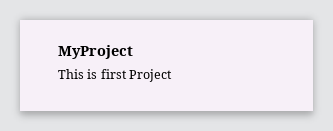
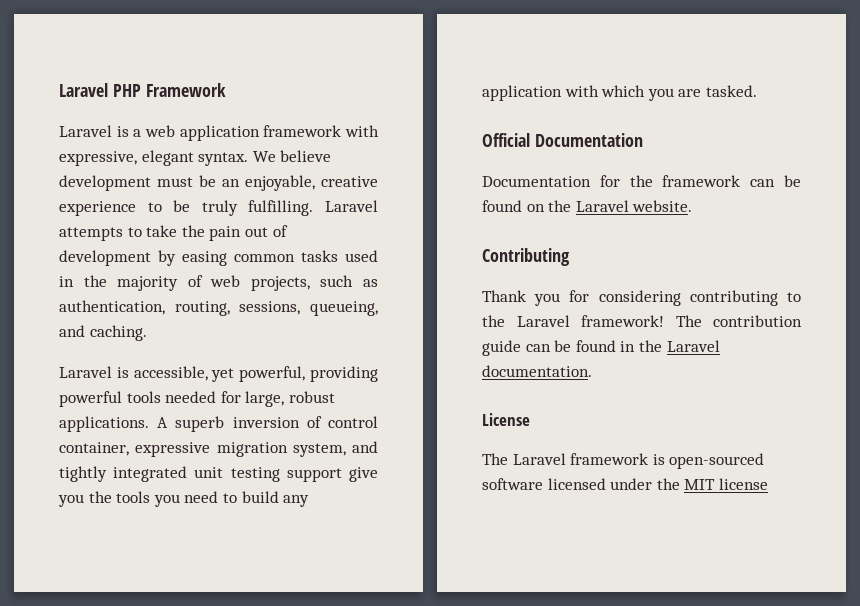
[58,45,133,59] [58,69,173,82] MyProject // This is first Project -> [59,83,226,97] [59,125,379,141] [59,150,332,166] [59,175,378,191] [59,200,378,216] [59,225,288,241] [59,250,378,266] [59,275,378,291] [59,300,379,316] [59,325,147,341] [59,366,379,382] [59,391,335,407] [59,416,378,432] [59,441,378,457] [59,466,378,482] [58,491,310,507] [482,85,757,101] [482,133,643,147] [482,175,801,187] [482,200,693,212] [482,248,570,266] [482,290,801,306] [482,315,802,327] [482,340,720,356] [482,365,592,377] [482,413,530,426] [482,453,765,469] [482,478,768,490] Laravel PHP Framework // Laravel is a web application framework with expressive, elegant syntax. We believe development must be an enjoyable, creative experience to be truly fulfilling. Laravel attempts to take the pain out of development by easing common tasks used in the majority of web projects, such as authentication, routing, sessions, queueing, and caching. // Laravel is accessible, yet powerful, providing powerful tools needed for large, robust applications. A superb inversion of control container, expressive migration system, and tightly integrated unit testing support give you the tools you need to build any application with which you are tasked. // Official Documentation // Documentation for the framework can be found on the Laravel website. // Contributing // Thank you for considering contributing to the Laravel framework! The contribution guide can be found in the Laravel documentation. // License // The Laravel framework is open-sourced software licensed under the MIT license

